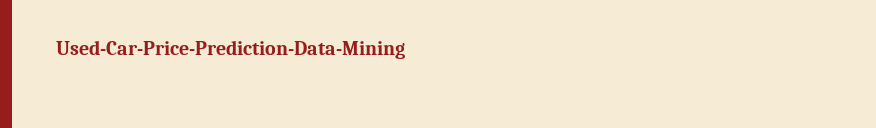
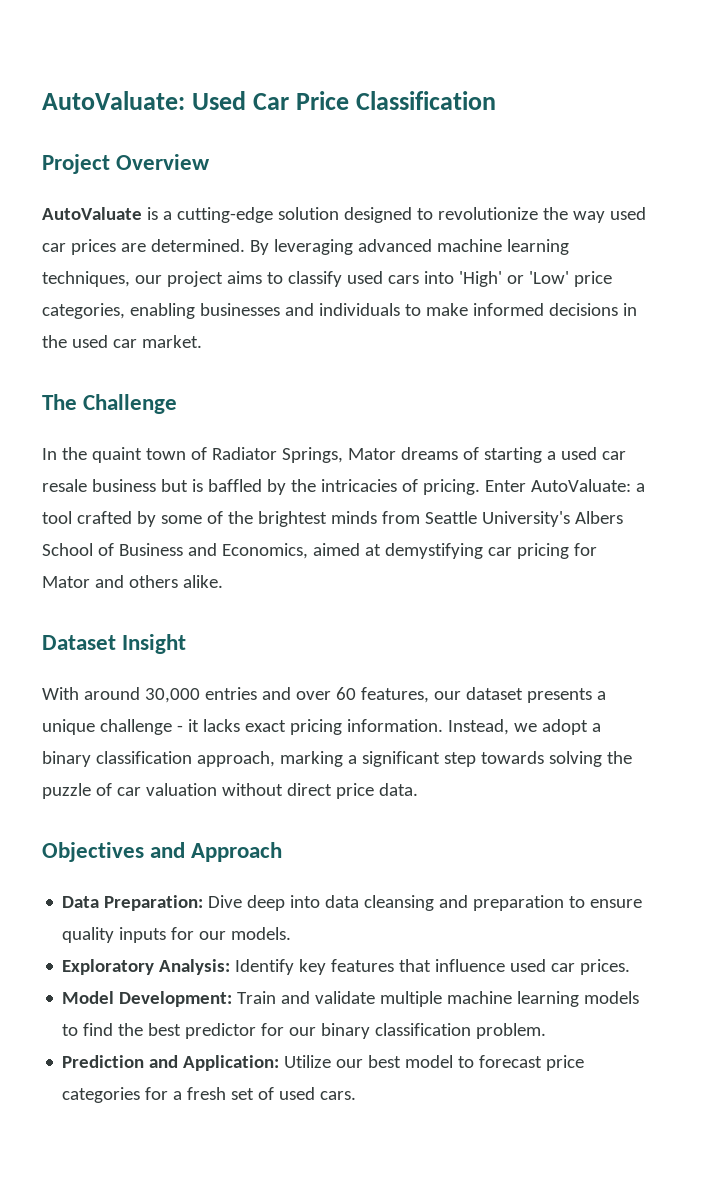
[56,40,405,59] Used-Car-Price-Prediction-Data-Mining -> [42,91,497,110] [42,154,211,174] [42,207,646,223] [42,239,569,255] [42,271,612,287] [42,303,637,319] [42,335,202,348] [42,394,178,414] [42,447,626,463] [42,479,645,495] [42,511,623,527] [42,543,597,559] [42,575,223,588] [42,634,187,654] [42,687,606,703] [42,719,601,735] [42,751,632,767] [42,783,418,799] [42,842,283,862] [62,895,643,911] [62,927,292,943] [62,959,631,975] [62,991,640,1007] [62,1023,547,1039] [62,1055,585,1071] [62,1087,357,1103] AutoValuate: Used Car Price Classification // Project Overview // AutoValuate is a cutting-edge solution designed to revolutionize the way used car prices are determined. By leveraging advanced machine learning techniques, our project aims to classify used cars into 'High' or 'Low' price categories, enabling businesses and individuals to make informed decisions in the used car market. // The Challenge // In the quaint town of Radiator Springs, Mator dreams of starting a used car resale business but is baffled by the intricacies of pricing. Enter AutoValuate: a tool crafted by some of the brightest minds from Seattle University's Albers School of Business and Economics, aimed at demystifying car pricing for Mator and others alike. // Dataset Insight // With around 30,000 entries and over 60 features, our dataset presents a unique challenge - it lacks exact pricing information. Instead, we adopt a binary classification approach, marking a significant step towards solving the puzzle of car valuation without direct price data. // Objectives and Approach // Data Preparation: Dive deep into data cleansing and preparation to ensure quality inputs for our models. // Exploratory Analysis: Identify key features that influence used car prices. // Model Development: Train and validate multiple machine learning models to find the best predictor for our binary classification problem. // Prediction and Application: Utilize our best model to forecast price categories for a fresh set of used cars.

